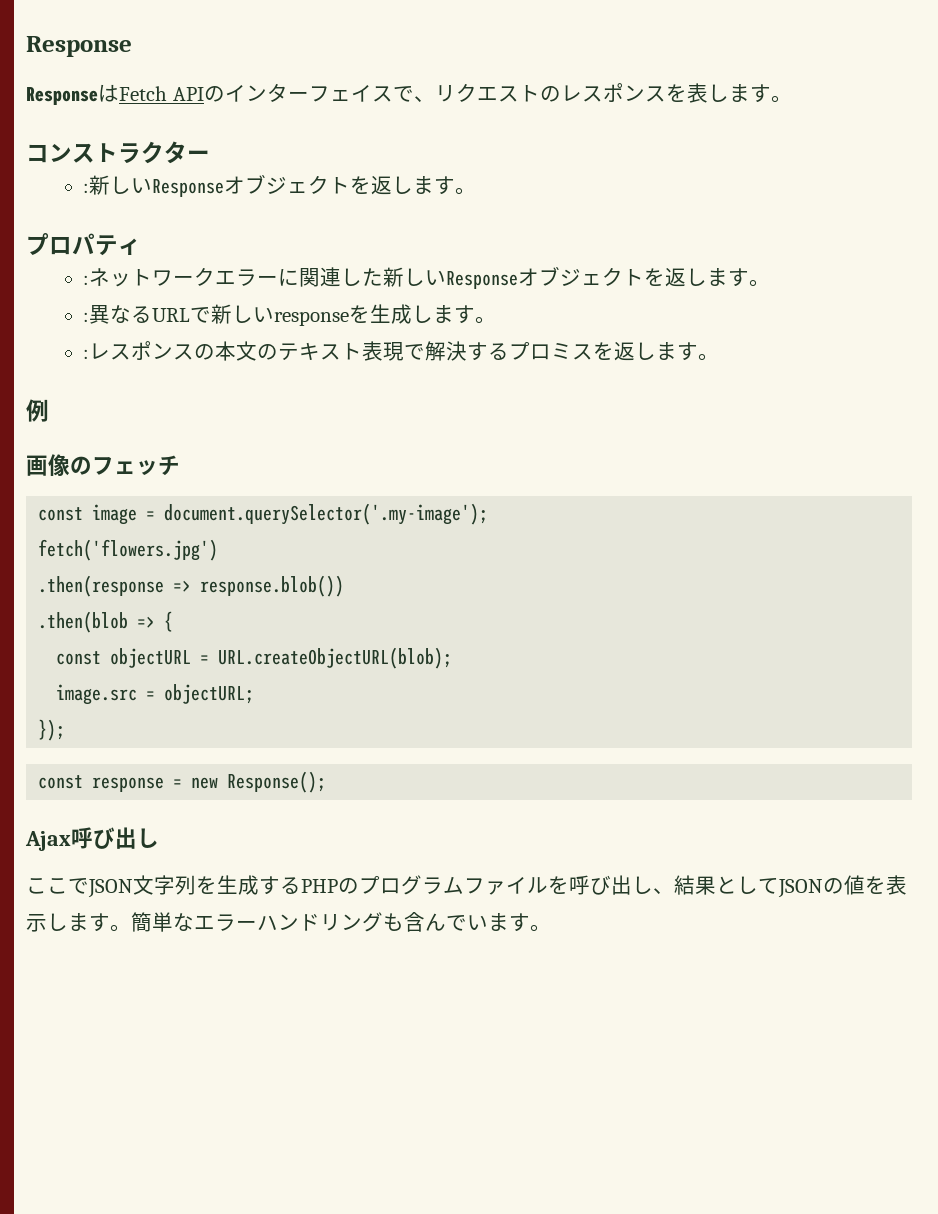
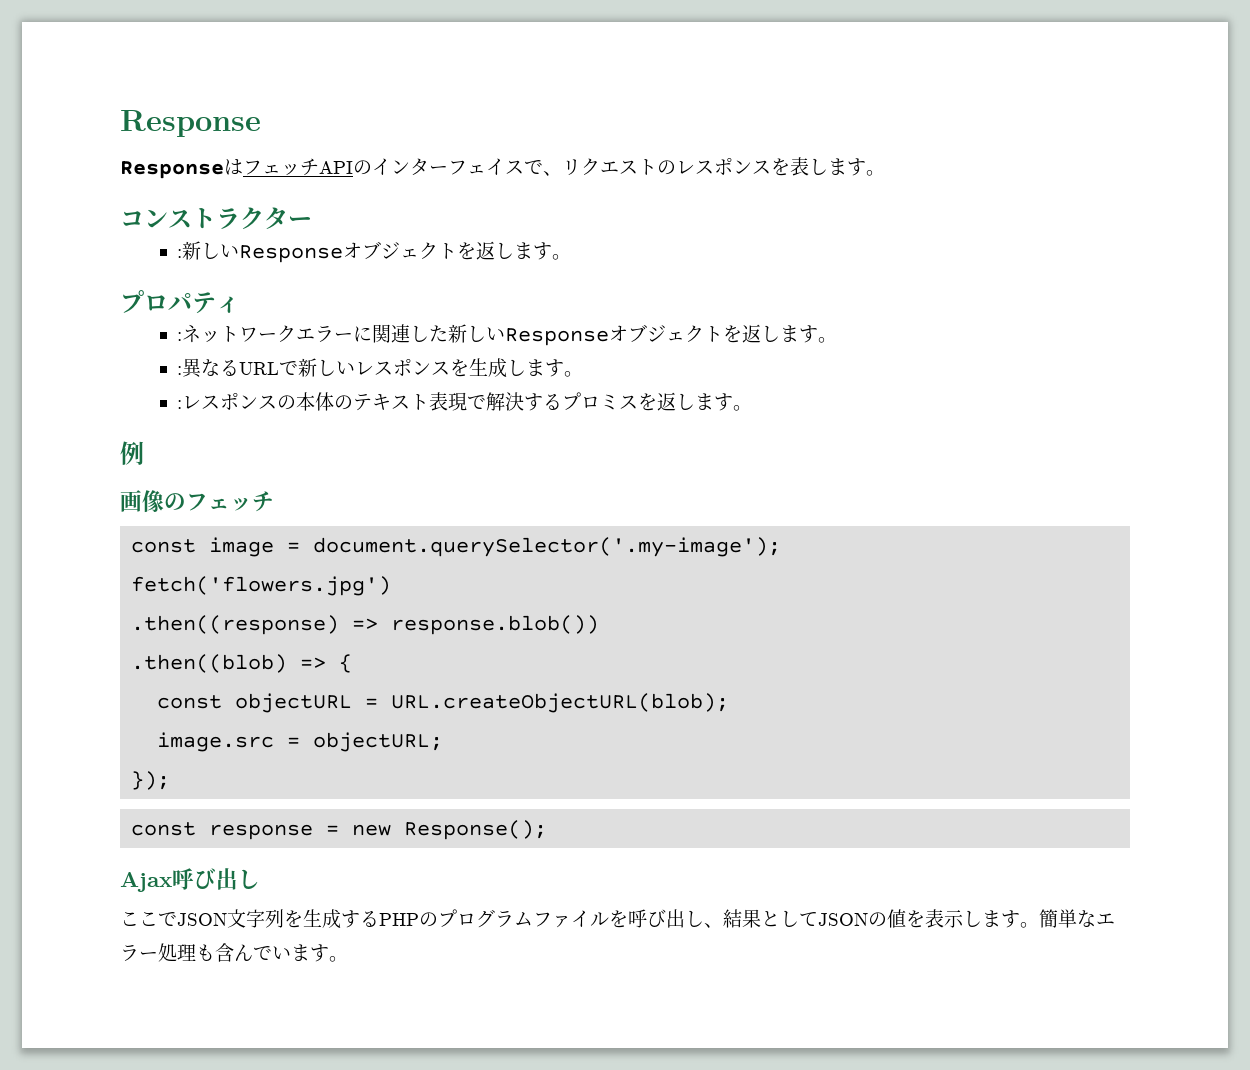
[119,86,167,101] Fetch -> [243,158,319,176] フェッチ
[274,311,350,326] response -> [355,359,451,376] レスポンス
[236,341,258,361] 文 -> [315,392,335,411] 体
[38,575,165,597] .then(response -> [131,615,340,635] .then((response)
[38,611,129,633] .then(blob -> [131,654,288,673] .then((blob)
[257,912,383,932] ハンドリング -> [158,943,196,962] 処理

